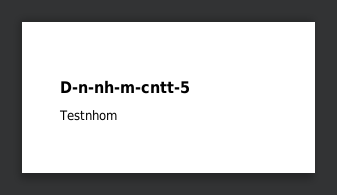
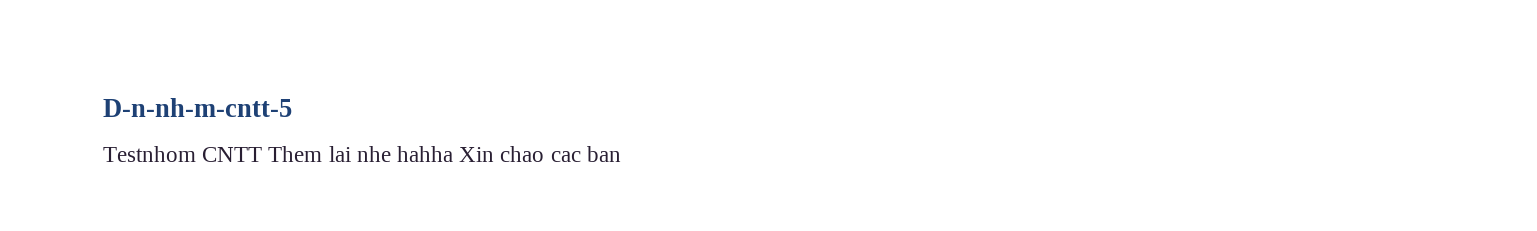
(117, 115) none -> [202,146,621,162] CNTT Them lai nhe hahha Xin chao cac ban

